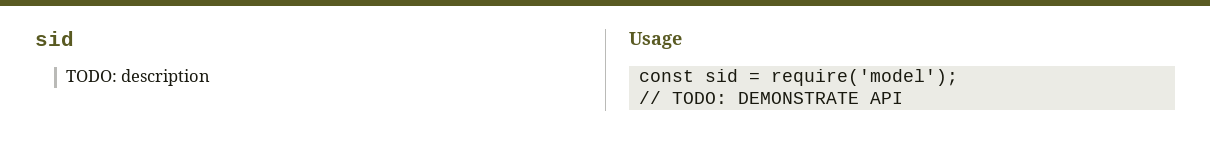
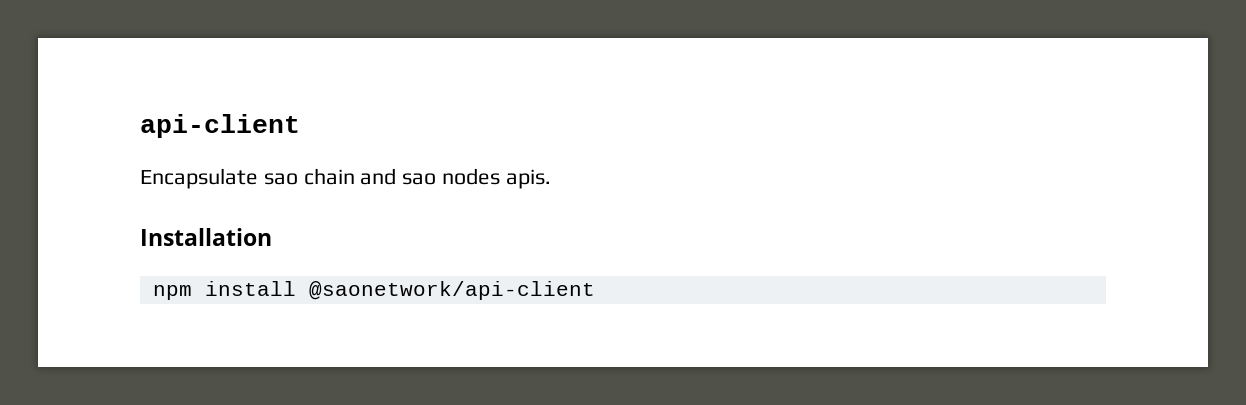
[35,31,74,46] [65,69,211,86] [629,32,682,49] [638,69,958,86] [638,91,903,104] sid // TODO: description // Usage // const sid = require('model'); // // TODO: DEMONSTRATE API -> [140,114,300,138] [140,168,551,189] [140,228,272,246] [152,281,595,300] api-client // Encapsulate sao chain and sao nodes apis. // Installation // npm install @saonetwork/api-client

